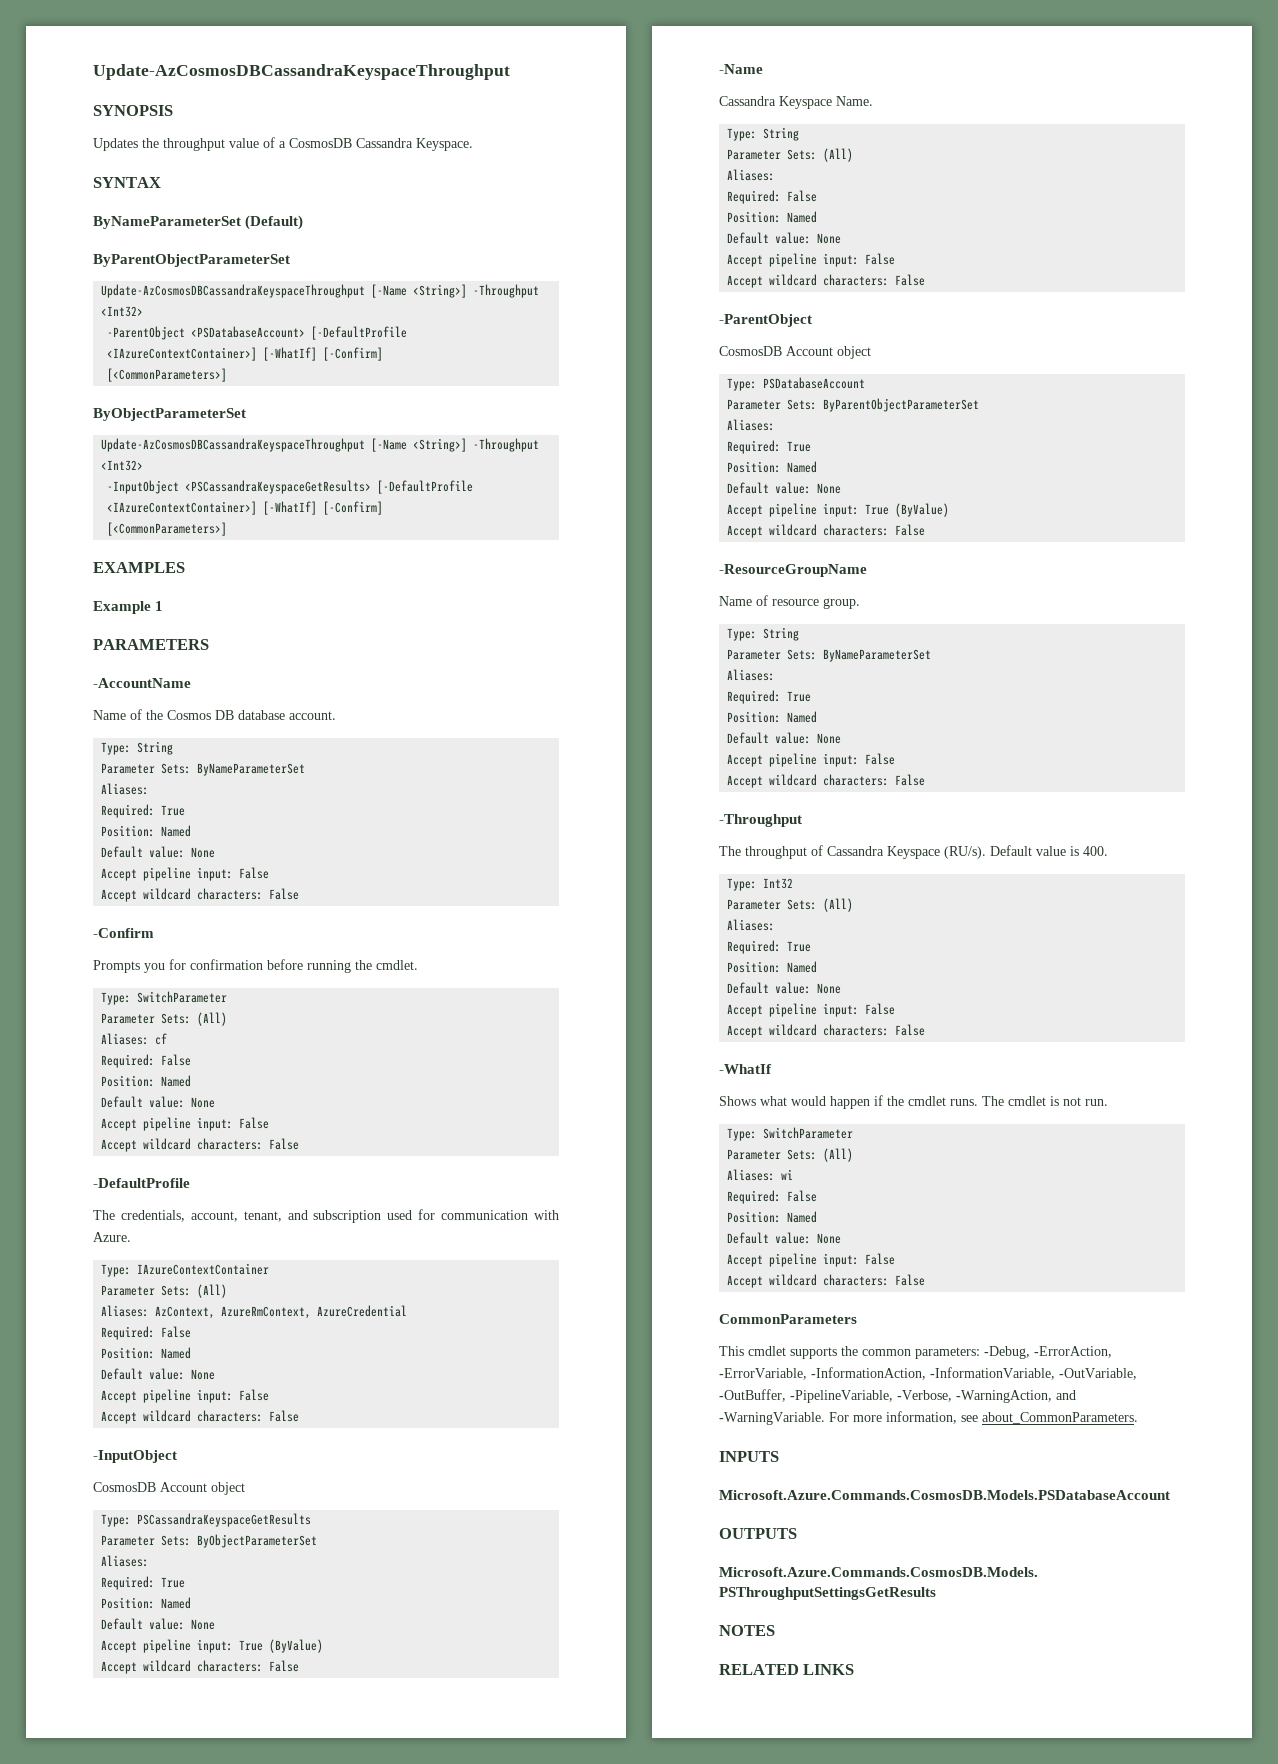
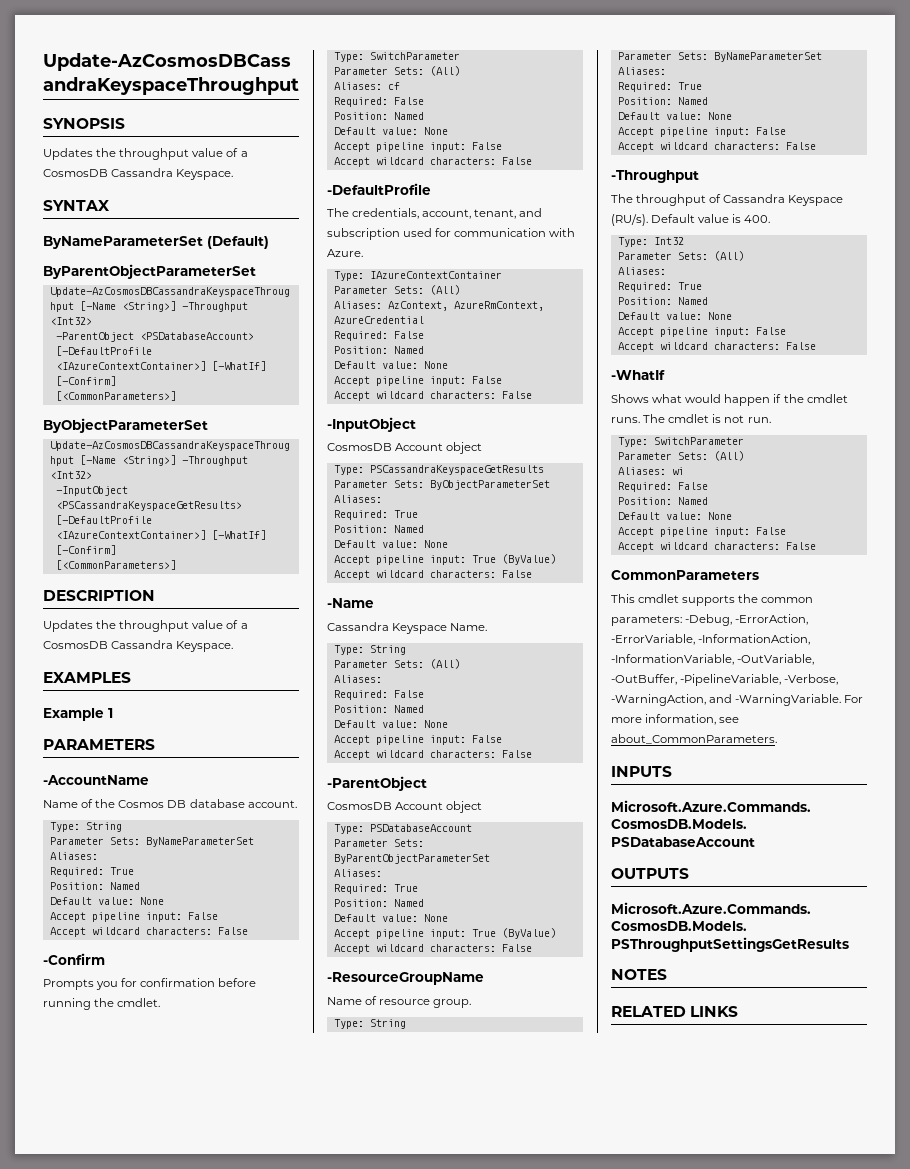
(228, 529) none -> [43,590,155,601] [43,620,248,632] [43,640,234,652] // DESCRIPTION // Updates the throughput value of a CosmosDB Cassandra Keyspace.

